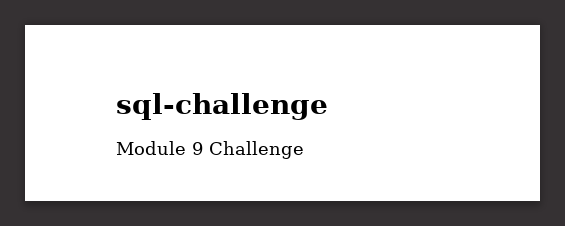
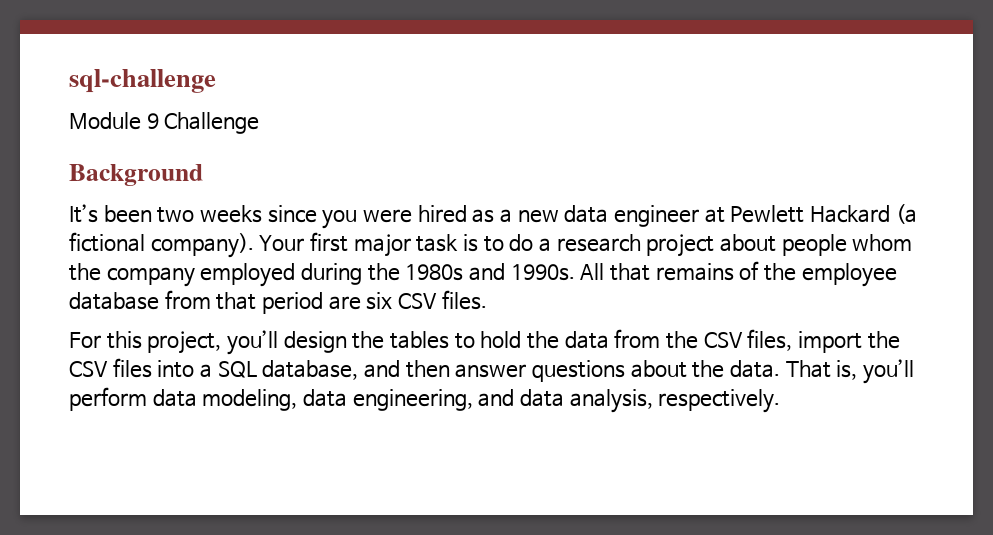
(304, 150) none -> [69,164,203,186] [69,204,917,229] [69,232,913,258] [69,261,897,287] [69,290,487,314] [69,329,900,355] [69,358,914,384] [69,387,781,413] // Background // It’s been two weeks since you were hired as a new data engineer at Pewlett Hackard (a fictional company). Your first major task is to do a research project about people whom the company employed during the 1980s and 1990s. All that remains of the employee database from that period are six CSV files. // For this project, you’ll design the tables to hold the data from the CSV files, import the CSV files into a SQL database, and then answer questions about the data. That is, you’ll perform data modeling, data engineering, and data analysis, respectively.

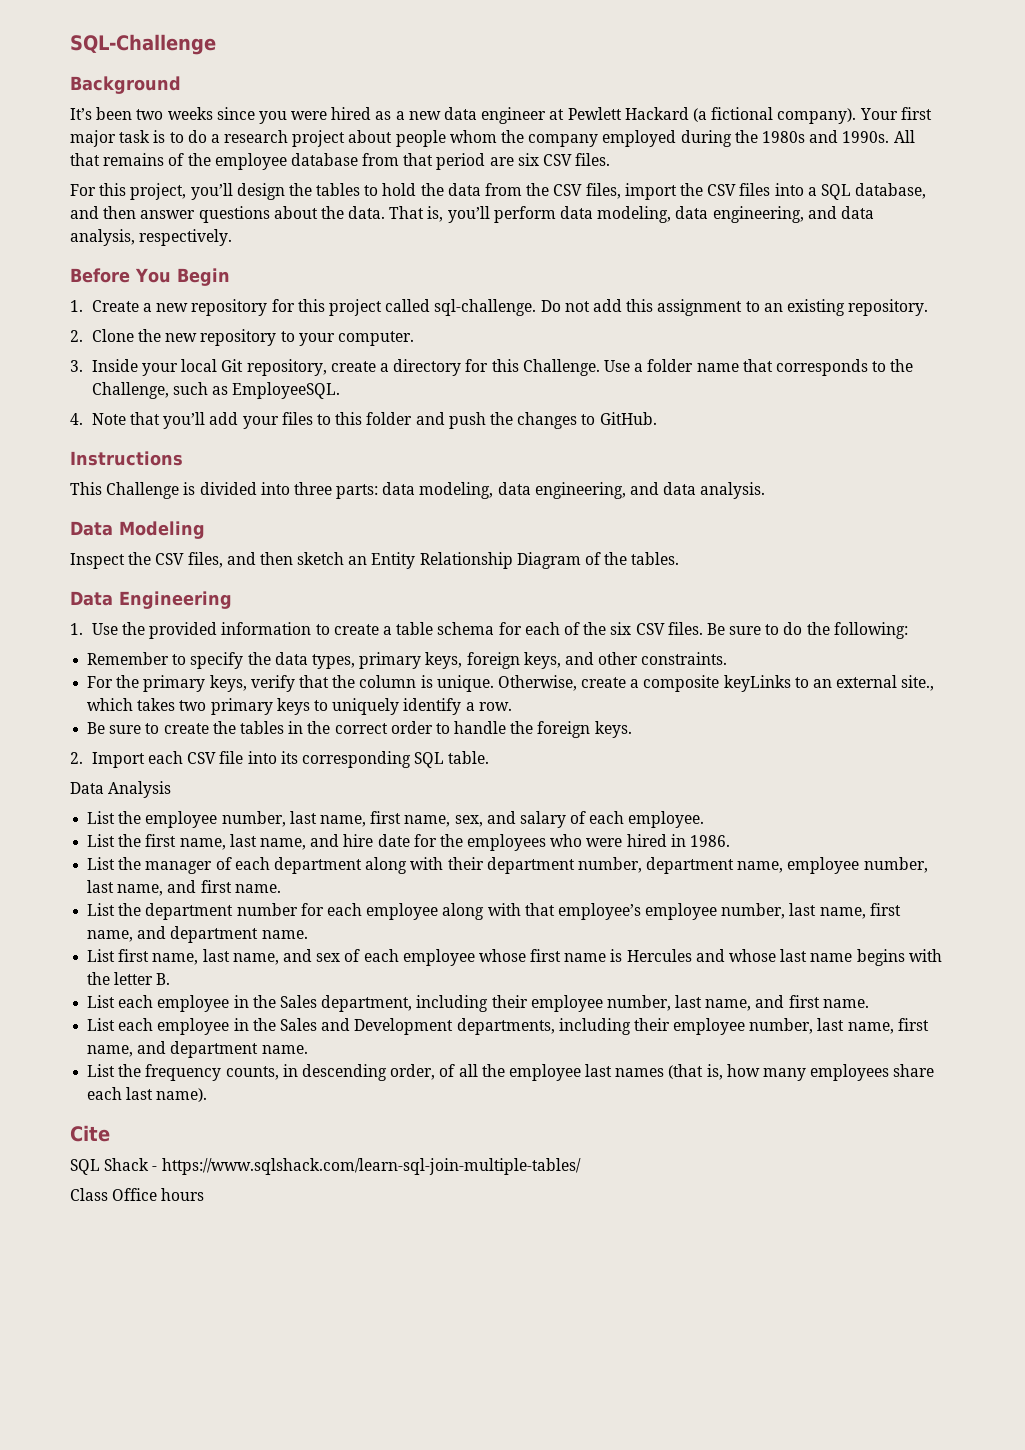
[69,69,216,93] [69,112,260,134] sql-challenge // Module 9 Challenge -> [70,34,216,55] SQL-Challenge
(781, 401) none -> [70,268,230,286] [70,299,929,316] [70,329,415,346] [70,359,914,376] [91,382,341,399] [70,412,657,429] [70,451,183,466] [70,482,766,499] [70,521,205,539] [70,552,680,569] [70,591,232,609] [70,622,908,639] [87,652,728,669] [87,675,935,692] [87,698,512,715] [87,721,632,738] [70,751,490,768] [70,781,172,798] [87,811,705,828] [87,834,731,851] [87,857,928,874] [87,880,281,896] [87,903,901,920] [87,926,308,943] [87,949,942,966] [87,972,171,985] [87,995,869,1012] [87,1018,929,1035] [87,1041,308,1058] [87,1064,935,1081] [87,1087,208,1102] [70,1125,110,1142] [70,1158,581,1175] [70,1188,205,1201] // Before You Begin // 1. Create a new repository for this project called sql-challenge. Do not add this assignment to an existing repository. // 2. Clone the new repository to your computer. // 3. Inside your local Git repository, create a directory for this Challenge. Use a folder name that corresponds to the Challenge, such as EmployeeSQL. // 4. Note that you’ll add your files to this folder and push the changes to GitHub. // Instructions // This Challenge is divided into three parts: data modeling, data engineering, and data analysis. // Data Modeling // Inspect the CSV files, and then sketch an Entity Relationship Diagram of the tables. // Data Engineering // 1. Use the provided information to create a table schema for each of the six CSV files. Be sure to do the following: // Remember to specify the data types, primary keys, foreign keys, and other constraints. // For the primary keys, verify that the column is unique. Otherwise, create a composite keyLinks to an external site., which takes two primary keys to uniquely identify a row. // Be sure to create the tables in the correct order to handle the foreign keys. // 2. Import each CSV file into its corresponding SQL table. // Data Analysis // List the employee number, last name, first name, sex, and salary of each employee. // List the first name, last name, and hire date for the employees who were hired in 1986. // List the manager of each department along with their department number, department name, employee number, last name, and first name. // List the department number for each employee along with that employee’s employee number, last name, first name, and department name. // List first name, last name, and sex of each employee whose first name is Hercules and whose last name begins with the letter B. // List each employee in the Sales department, including their employee number, last name, and first name. // List each employee in the Sales and Development departments, including their employee number, last name, first name, and department name. // List the frequency counts, in descending order, of all the employee last names (that is, how many employees share each last name). // Cite // SQL Shack - https://www.sqlshack.com/learn-sql-join-multiple-tables/ // Class Office hours

